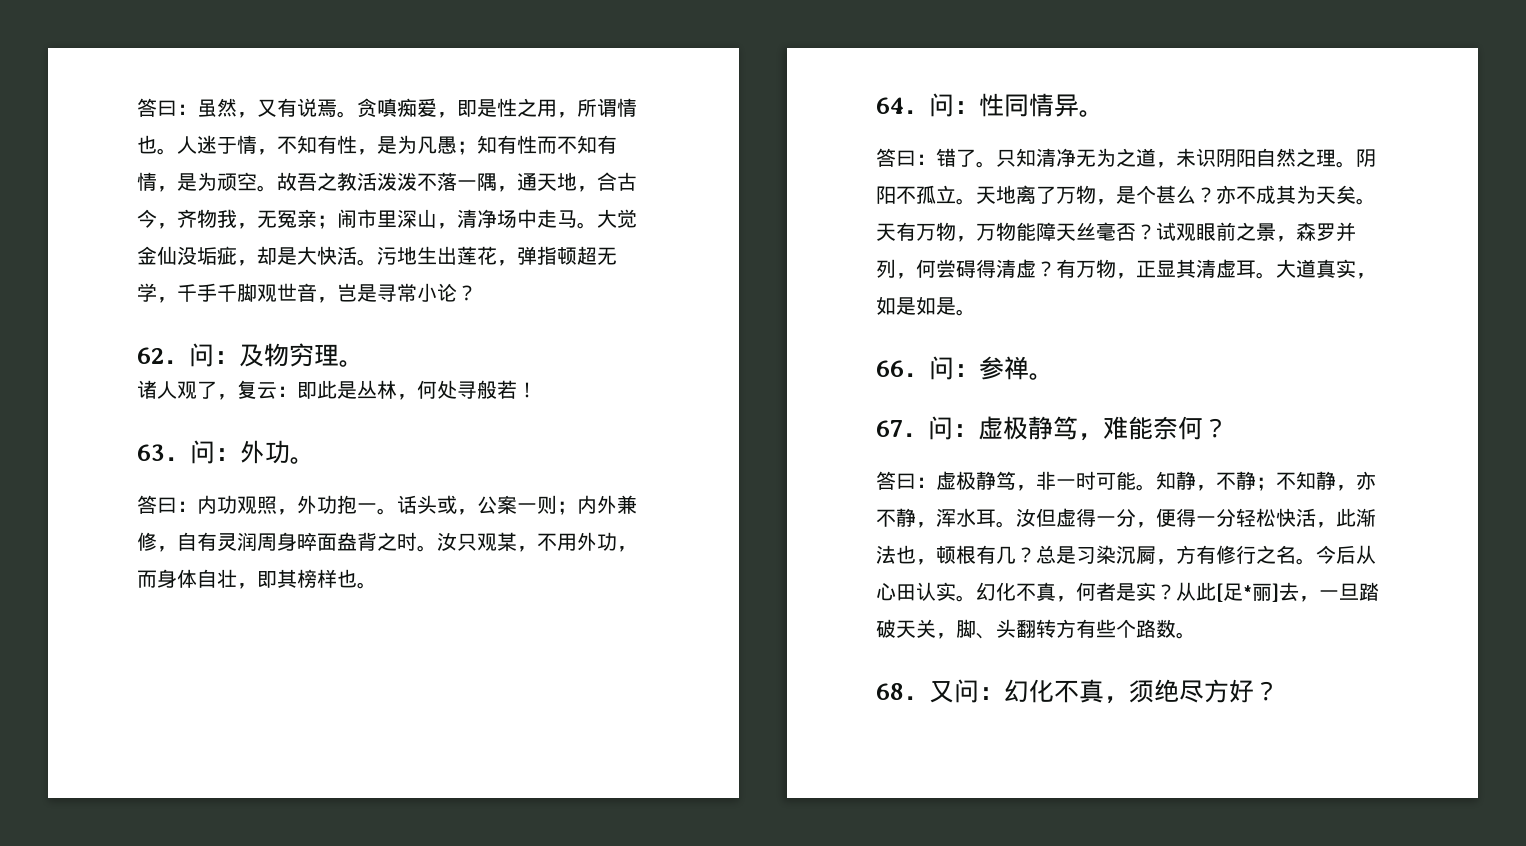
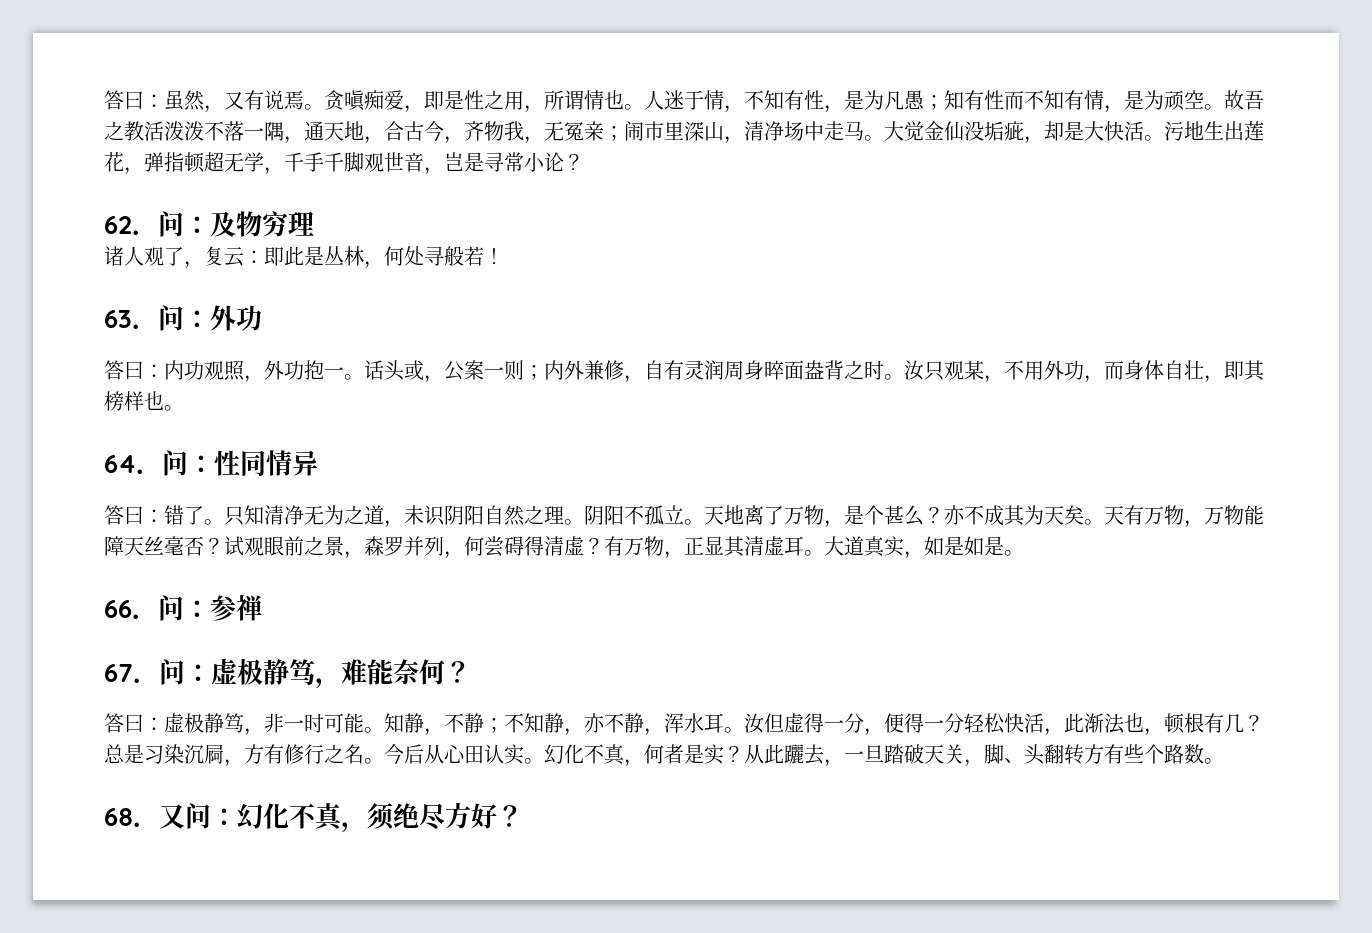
[339,360,364,367] 。 -> (314, 223) none
[290,457,315,464] 。 -> (262, 318) none
[1079,110,1104,117] 。 -> (318, 463) none
[1029,373,1054,380] 。 -> (262, 608) none
[1216,583,1279,602] [足*丽] -> [784,744,804,764] 躧

